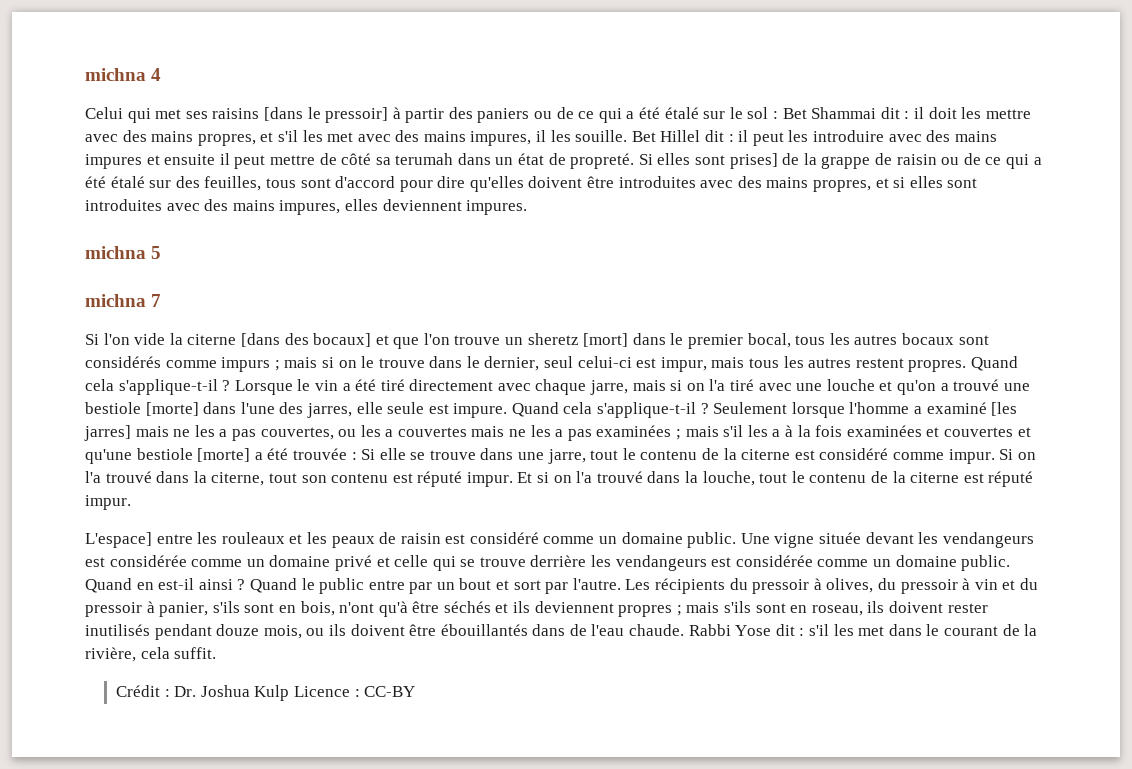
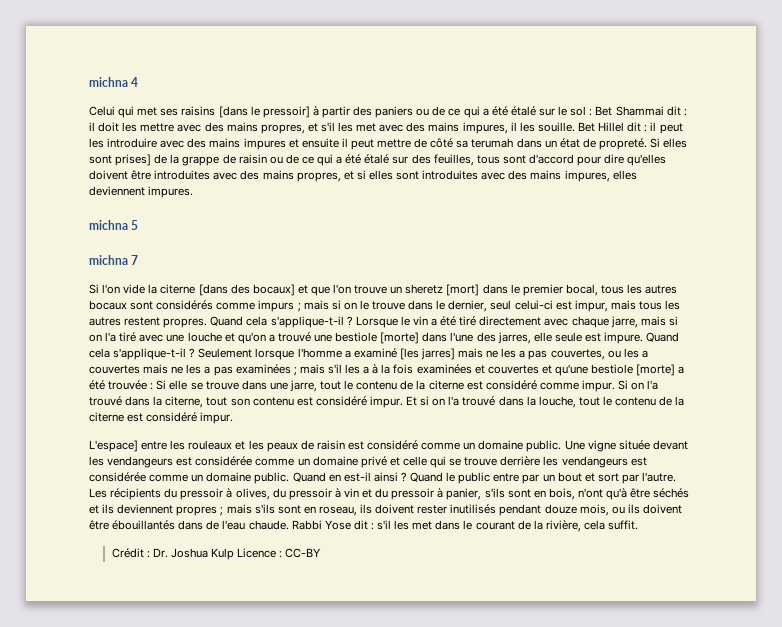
[417,471,463,487] réputé -> [315,396,367,406] considéré
[988,471,1034,487] réputé -> [146,412,198,422] considéré

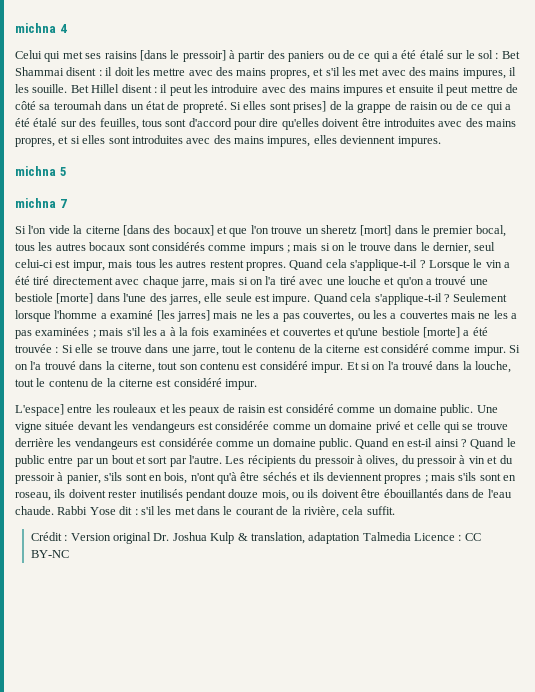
[666,106,681,116] dit -> [66,67,97,76] disent
[627,122,642,132] dit -> [121,84,152,93] disent
[471,138,514,148] terumah -> [53,101,102,110] teroumah
(150, 554) none -> [70,532,152,544] Version original
[237,548,322,558] Licence : CC-BY -> [237,532,481,544] [30,550,69,558] & translation, adaptation Talmedia Licence : CC BY-NC

